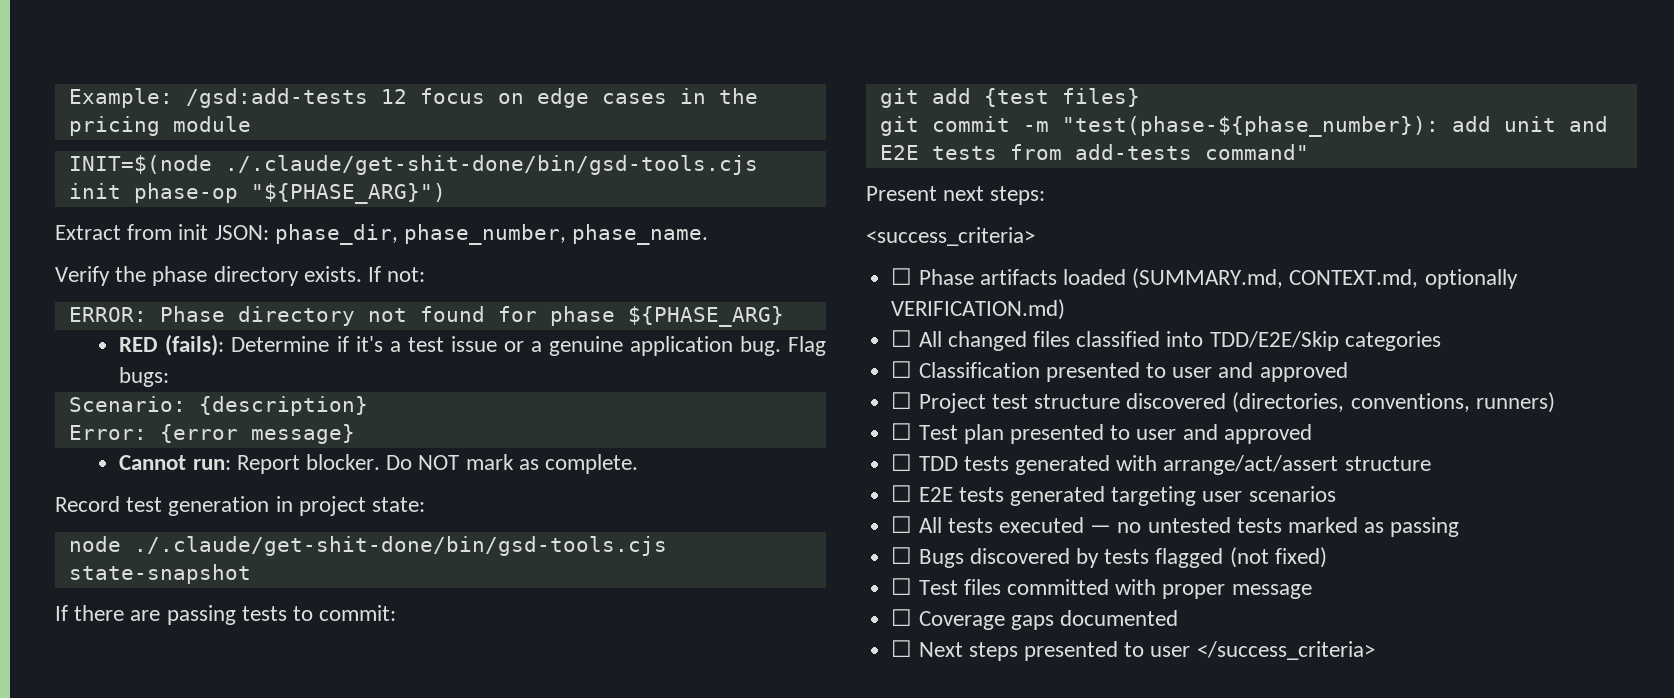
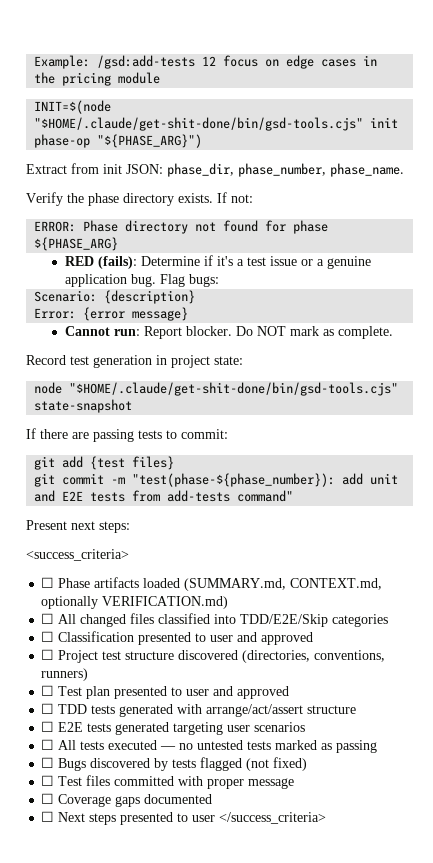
[224,155,758,175] ./.claude/get-shit-done/bin/gsd-tools.cjs -> [34,117,364,131] "$HOME/.claude/get-shit-done/bin/gsd-tools.cjs"
[133,536,667,556] ./.claude/get-shit-done/bin/gsd-tools.cjs -> [69,382,399,396] "$HOME/.claude/get-shit-done/bin/gsd-tools.cjs"

